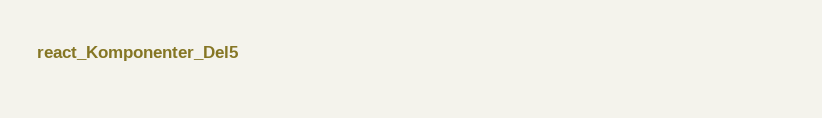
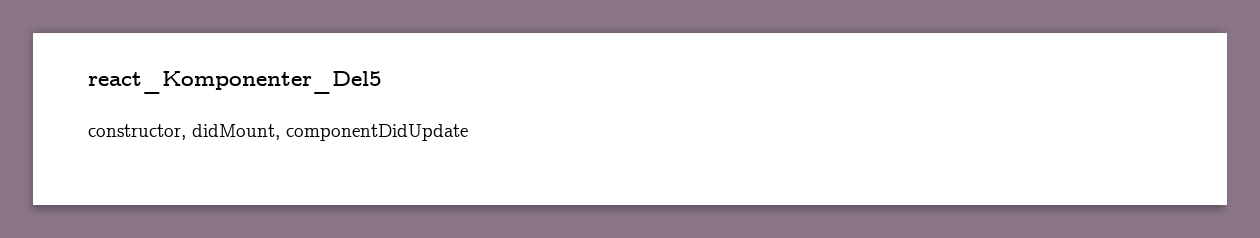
(238, 53) none -> [88,124,468,141] // constructor, didMount, componentDidUpdate

